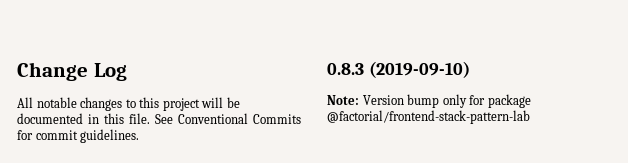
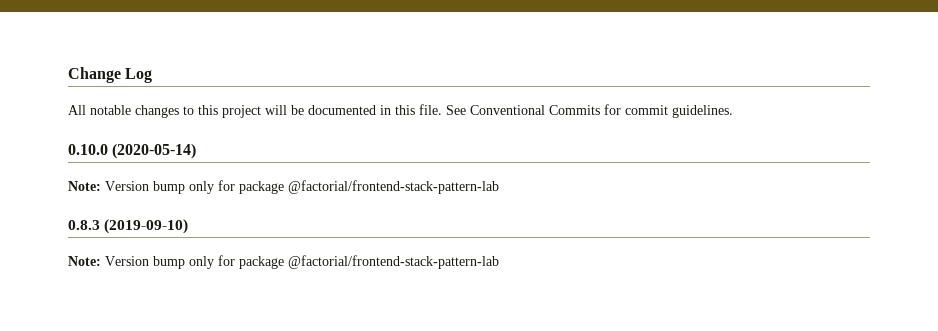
(140, 136) none -> [68,143,197,159] [68,180,499,194] // 0.10.0 (2020-05-14) // Note: Version bump only for package @factorial/frontend-stack-pattern-lab

